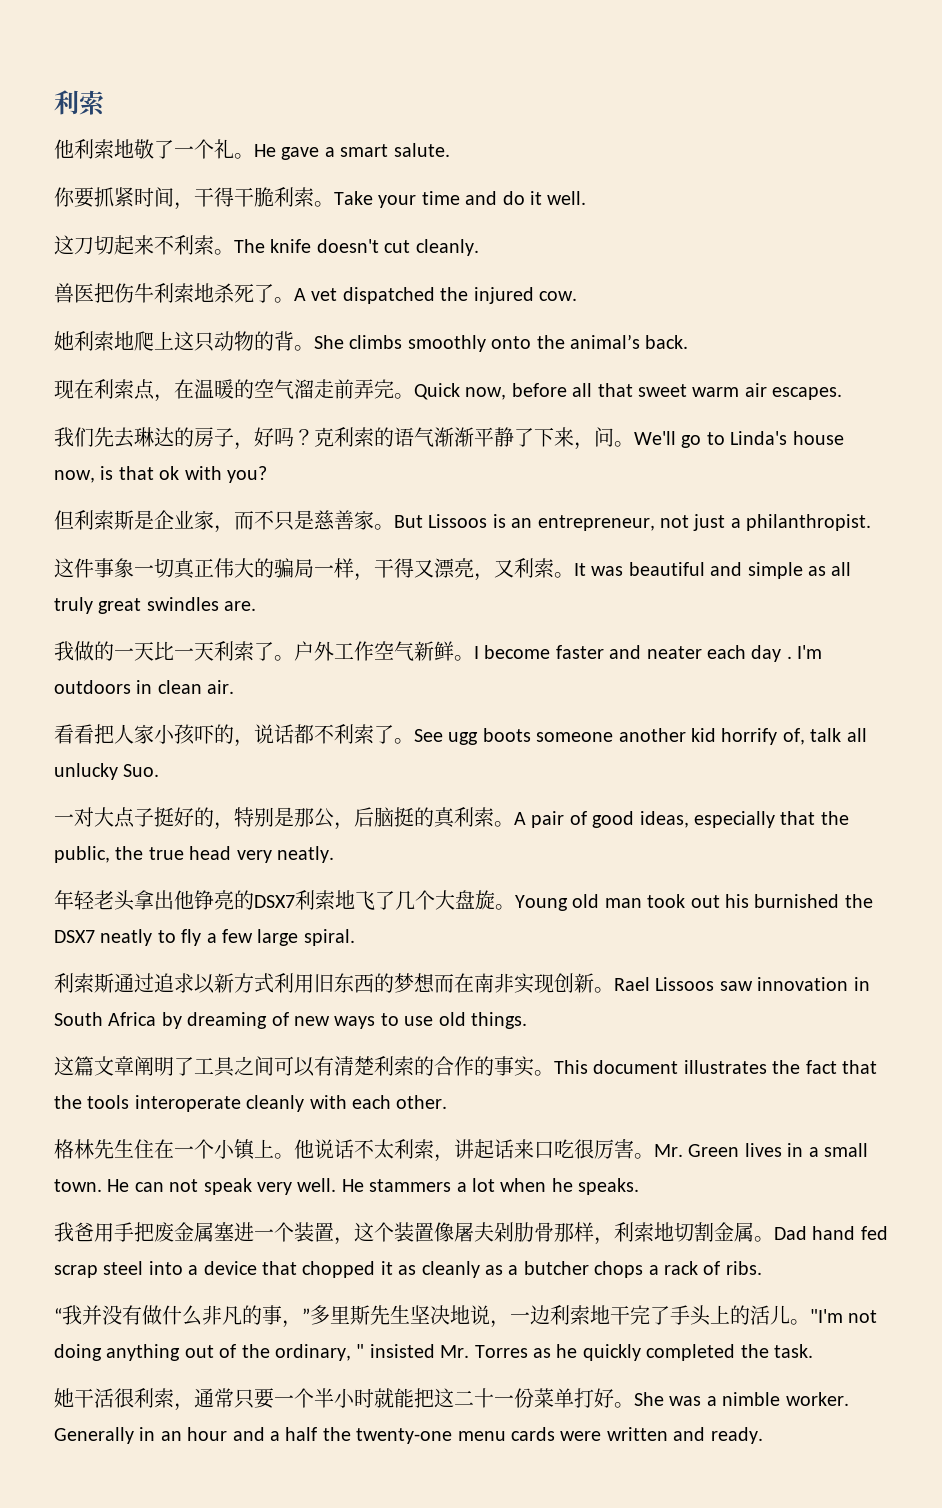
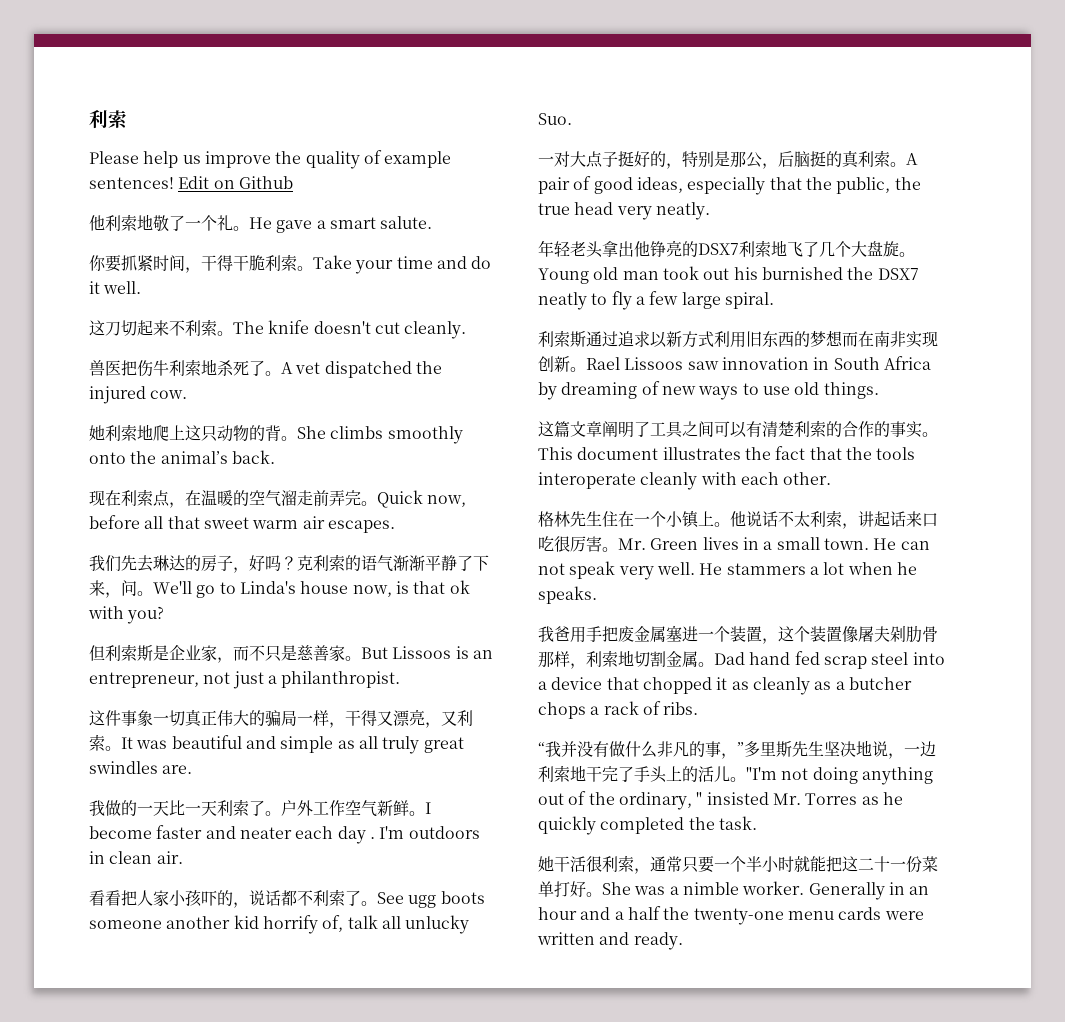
[54,90,104,116] 利索 -> [89,109,127,129] [89,150,452,169] [89,176,293,189] 利索 // Please help us improve the quality of example sentences! Edit on Github

